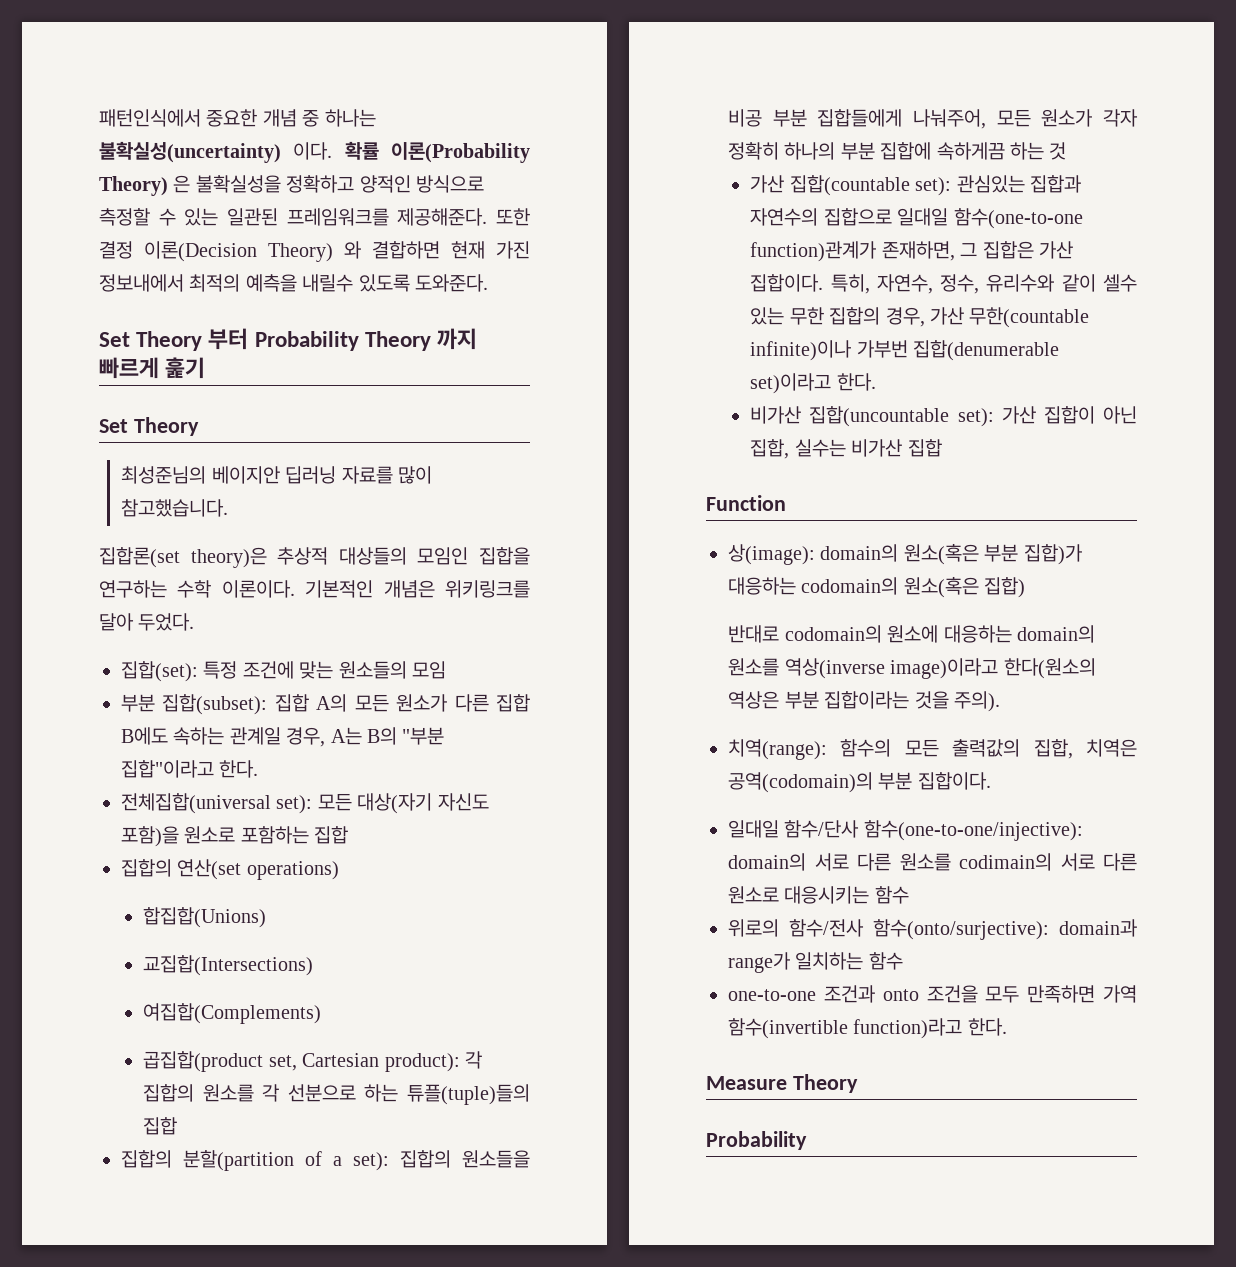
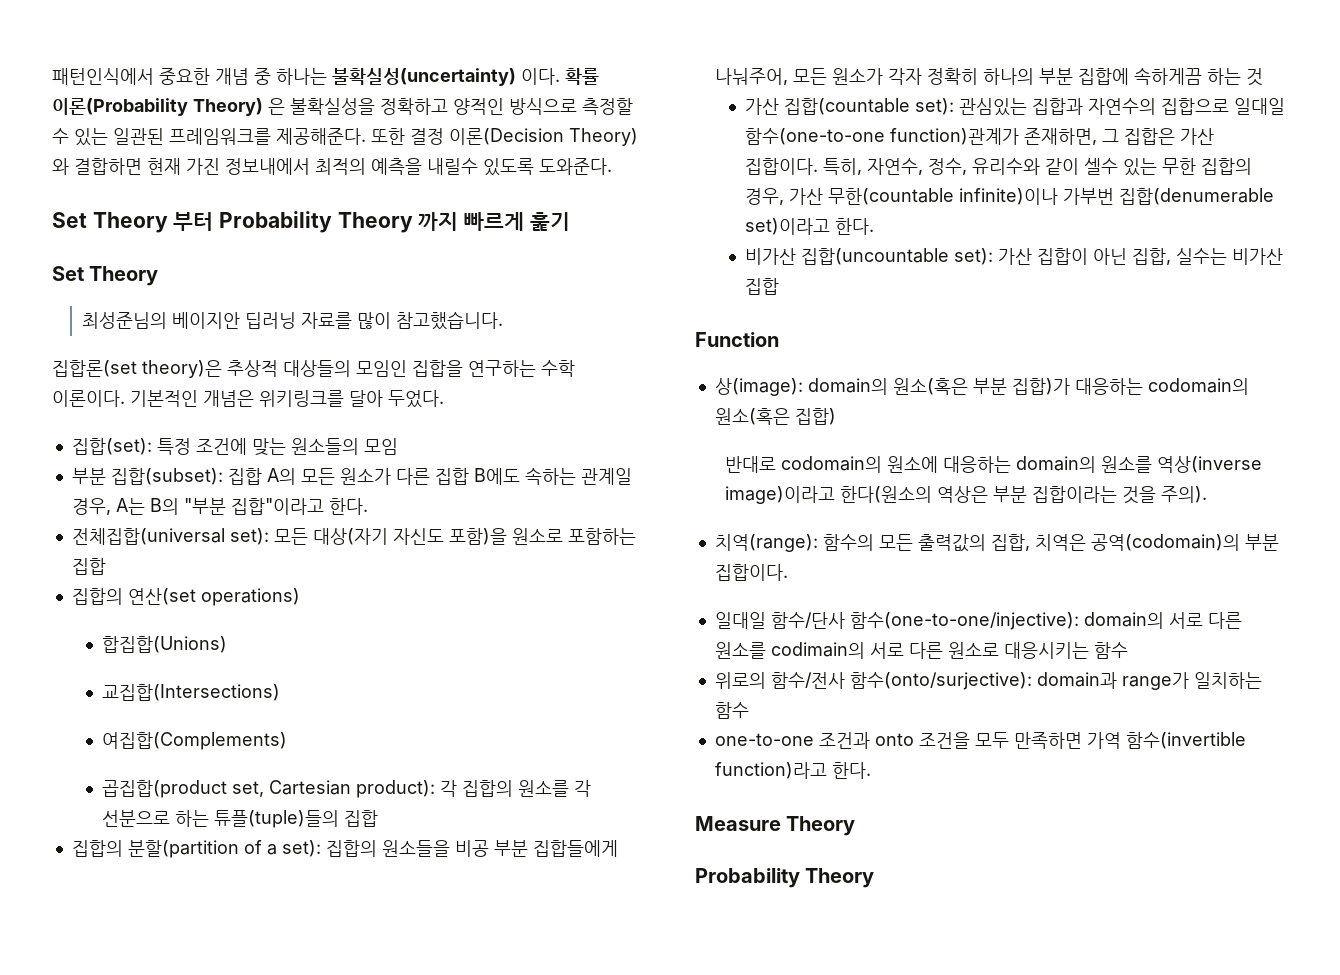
(807, 1140) none -> [805,868,875,888] Theory

